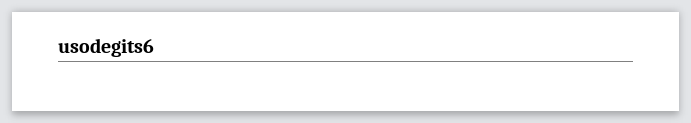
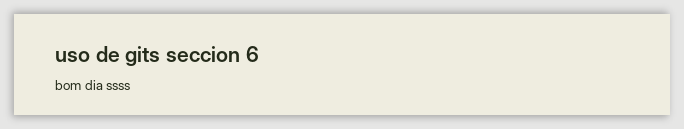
[58,38,154,57] usodegits6 -> [55,46,259,66] [55,80,131,90] uso de gits seccion 6 // bom dia ssss

